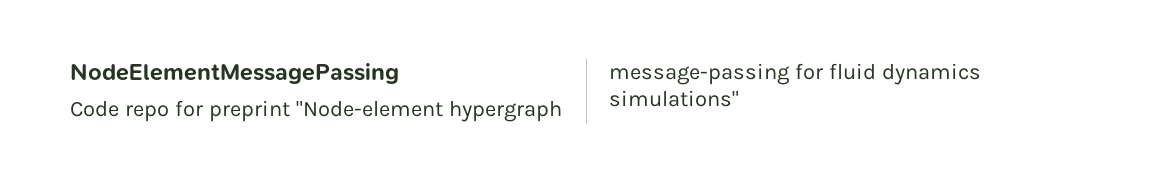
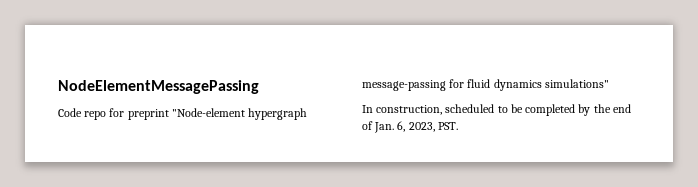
(739, 98) none -> [362,104,631,116] [362,121,458,133] // In construction, scheduled to be completed by the end of Jan. 6, 2023, PST.

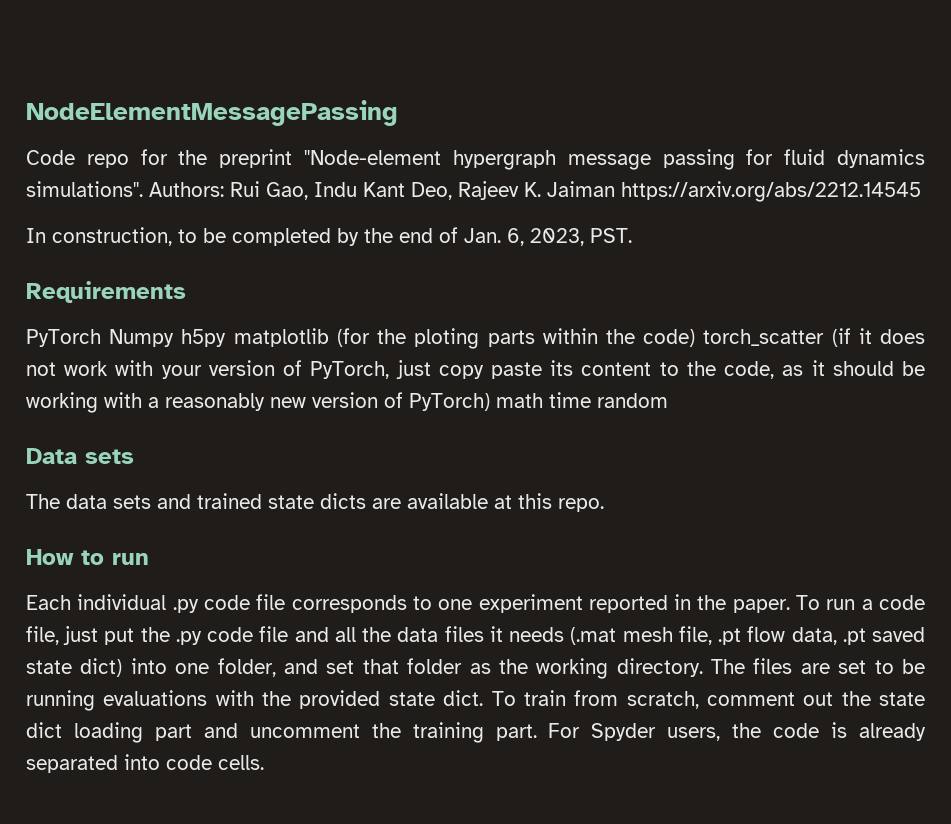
(125, 112) none -> [178,150,208,165] the
[362,80,446,91] message-passing -> [567,149,735,170] message passing
[544,79,609,88] simulations" -> [26,181,921,202] simulations". Authors: Rui Gao, Indu Kant Deo, Rajeev K. Jaiman https://arxiv.org/abs/2212.14545
[445,104,495,113] scheduled -> (172, 236) none
(458, 126) none -> [26,281,186,303] [26,328,925,349] [26,360,925,379] [26,392,668,413] [26,448,134,464] [26,493,604,512] [26,549,149,565] [26,594,925,613] [26,626,925,645] [26,658,926,679] [26,690,925,711] [26,722,927,743] [26,754,264,773] // Requirements // PyTorch Numpy h5py matplotlib (for the ploting parts within the code) torch_scatter (if it does not work with your version of PyTorch, just copy paste its content to the code, as it should be working with a reasonably new version of PyTorch) math time random // Data sets // The data sets and trained state dicts are available at this repo. // How to run // Each individual .py code file corresponds to one experiment reported in the paper. To run a code file, just put the .py code file and all the data files it needs (.mat mesh file, .pt flow data, .pt saved state dict) into one folder, and set that folder as the working directory. The files are set to be running evaluations with the provided state dict. To train from scratch, comment out the state dict loading part and uncomment the training part. For Spyder users, the code is already separated into code cells.

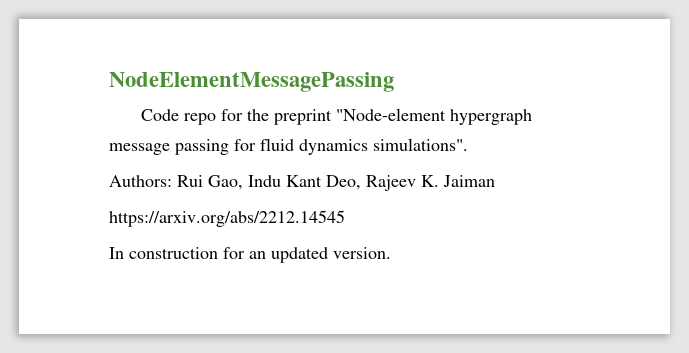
(143, 189) none -> (468, 144) //
(615, 189) none -> (495, 181) //
[52,227,632,246] [26,281,186,303] [26,328,925,349] [26,360,925,379] [26,392,668,413] [26,448,134,464] [26,493,604,512] [26,549,149,565] [26,594,925,613] [26,626,925,645] [26,658,926,679] [26,690,925,711] [26,722,927,743] [26,754,264,773] construction, to be completed by the end of Jan. 6, 2023, PST. // Requirements // PyTorch Numpy h5py matplotlib (for the ploting parts within the code) torch_scatter (if it does not work with your version of PyTorch, just copy paste its content to the code, as it should be working with a reasonably new version of PyTorch) math time random // Data sets // The data sets and trained state dicts are available at this repo. // How to run // Each individual .py code file corresponds to one experiment reported in the paper. To run a code file, just put the .py code file and all the data files it needs (.mat mesh file, .pt flow data, .pt saved state dict) into one folder, and set that folder as the working directory. The files are set to be running evaluations with the provided state dict. To train from scratch, comment out the state dict loading part and uncomment the training part. For Spyder users, the code is already separated into code cells. -> [129,247,391,263] construction for an updated version.

